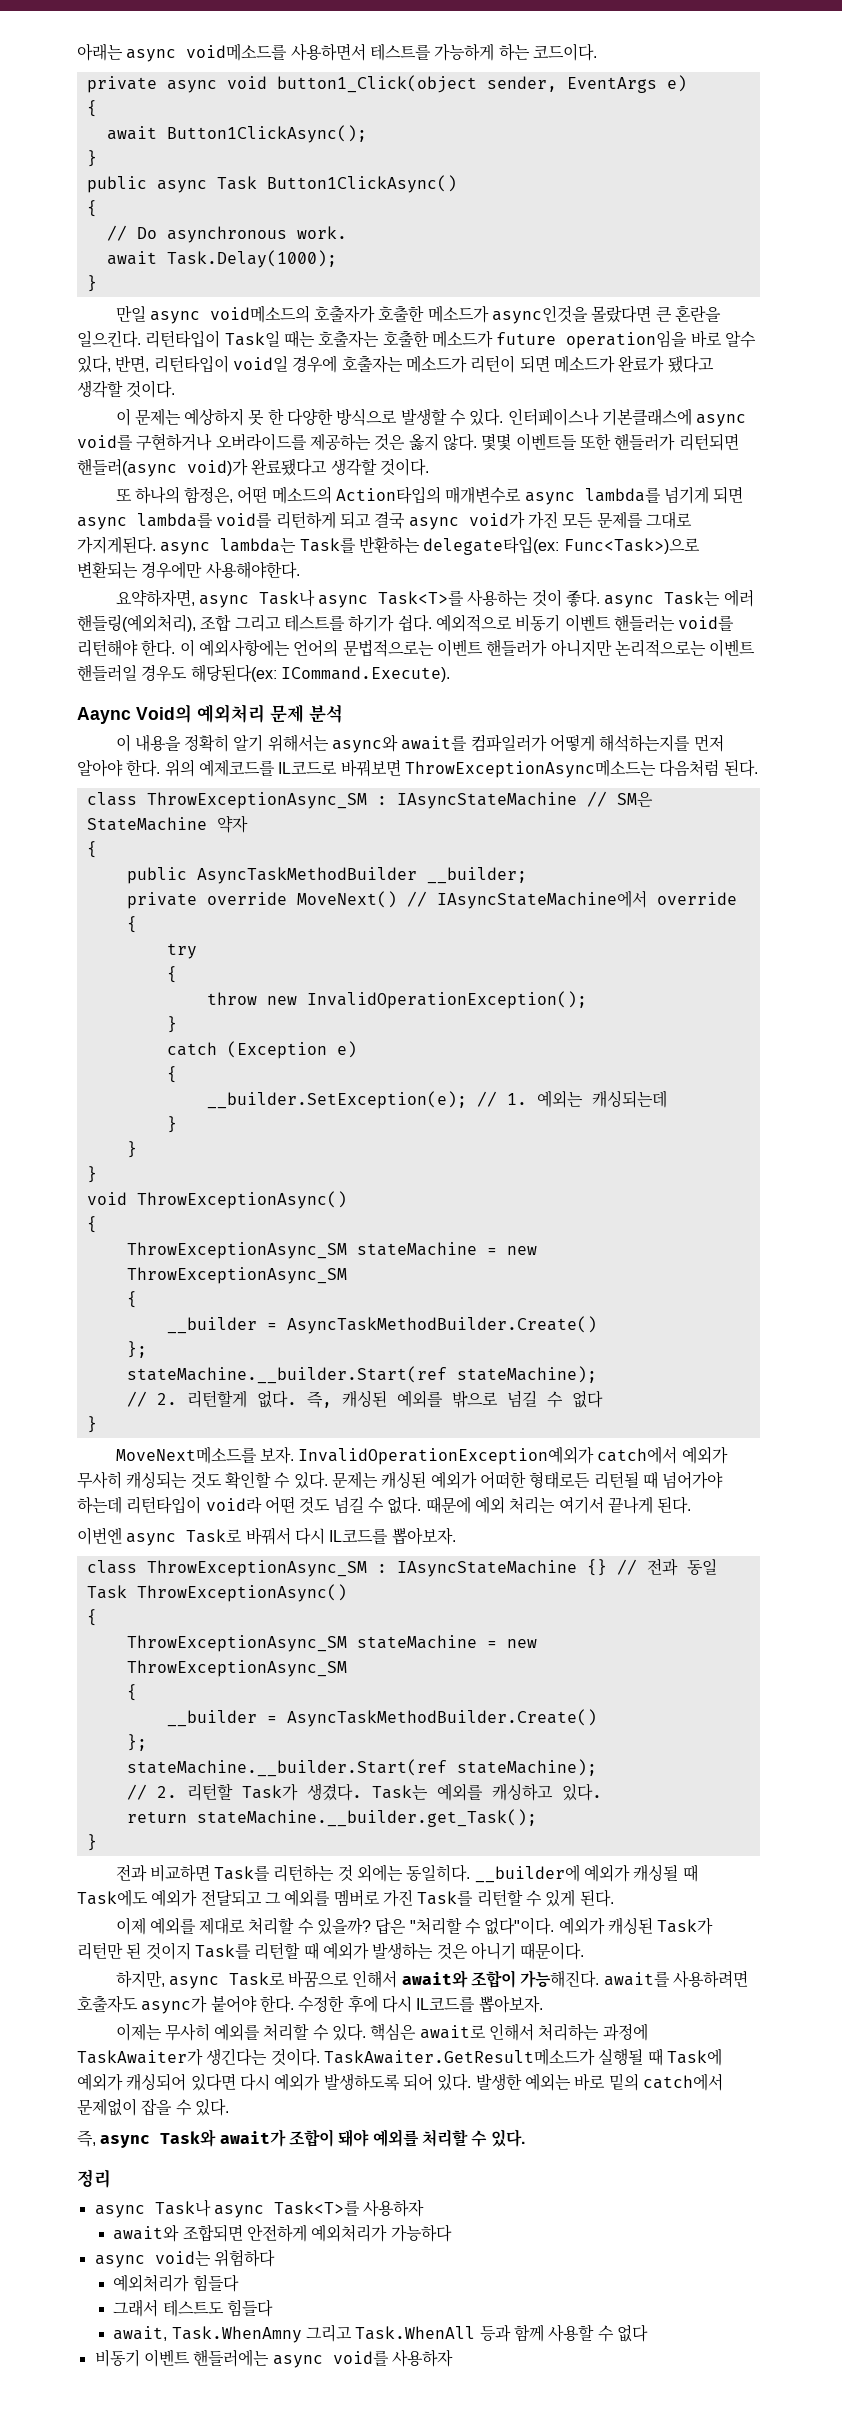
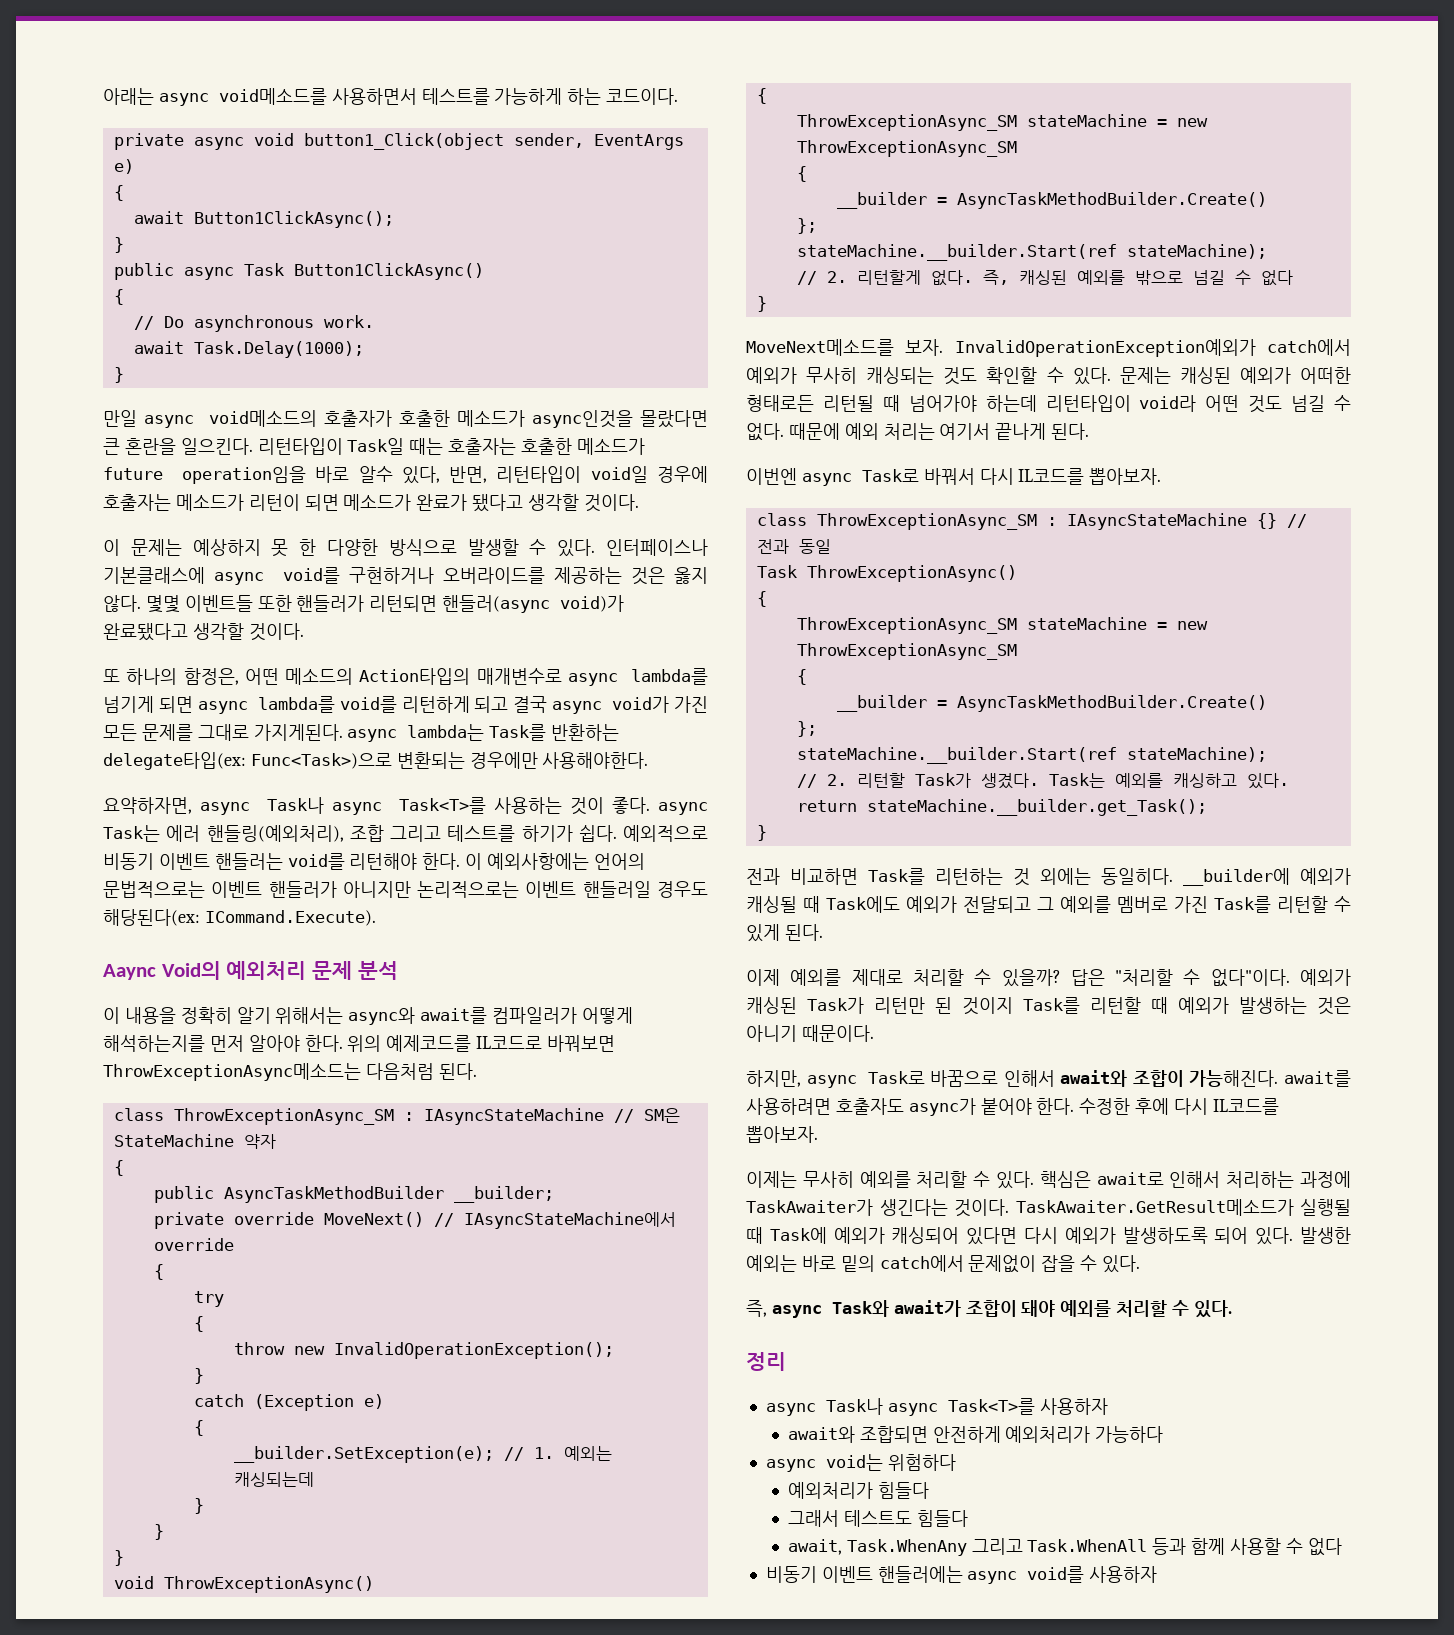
[171,2326,302,2343] Task.WhenAmny -> [846,1539,967,1556] Task.WhenAny

